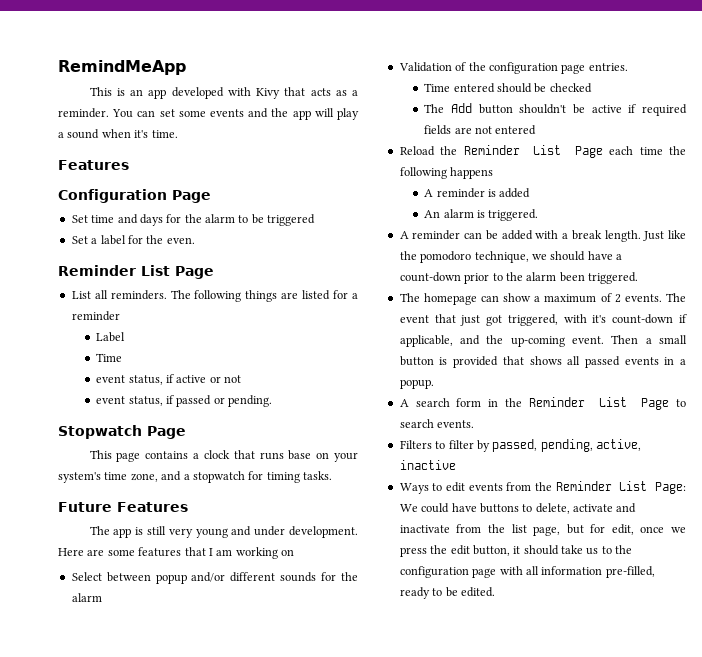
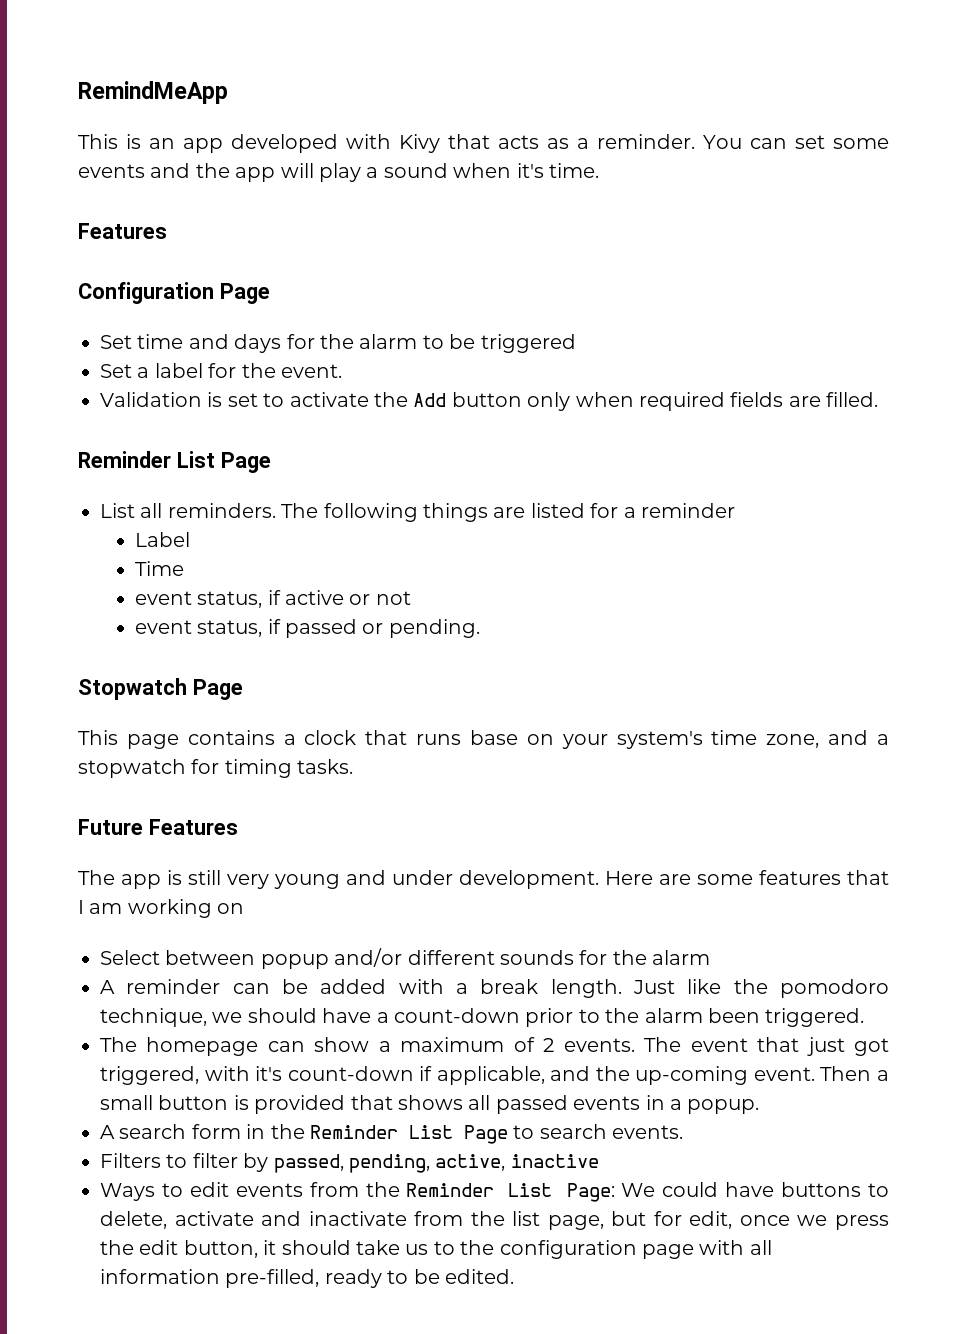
[166,237,195,244] even. -> [281,364,342,378] [100,392,879,411] event. // Validation is set to activate the Add button only when required fields are filled.
[398,62,628,74] [424,83,592,93] [424,103,687,116] [424,125,537,135] [399,145,686,158] [399,167,494,179] [424,188,531,198] [424,209,539,221] // Validation of the configuration page entries. // Time entered should be checked // The Add button shouldn't be active if required fields are not entered // Reload the Reminder List Page each time the following happens // A reminder is added // An alarm is triggered. -> (711, 957) none

